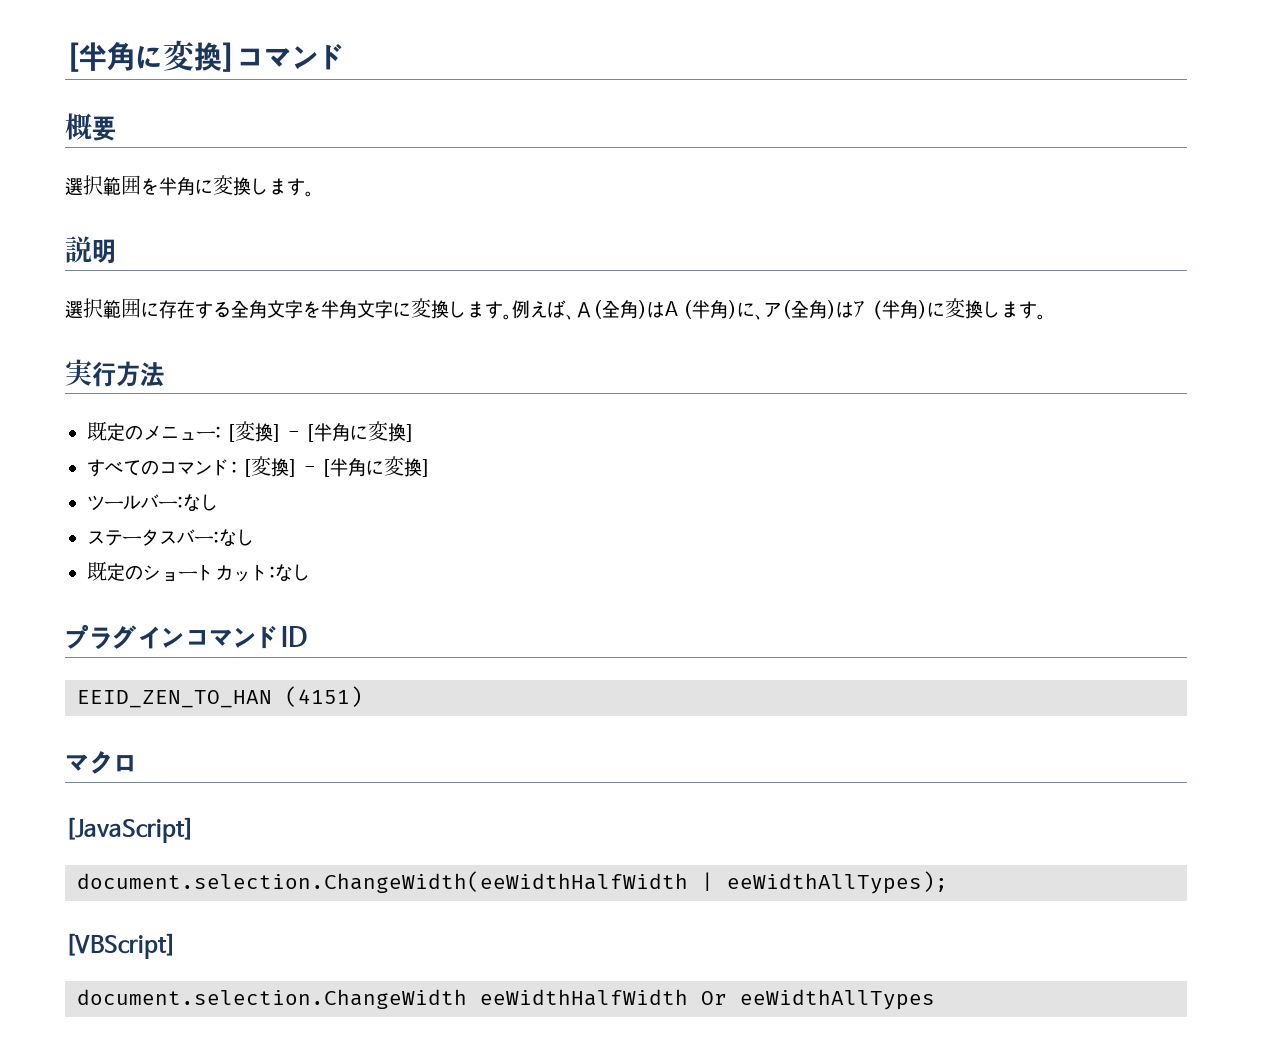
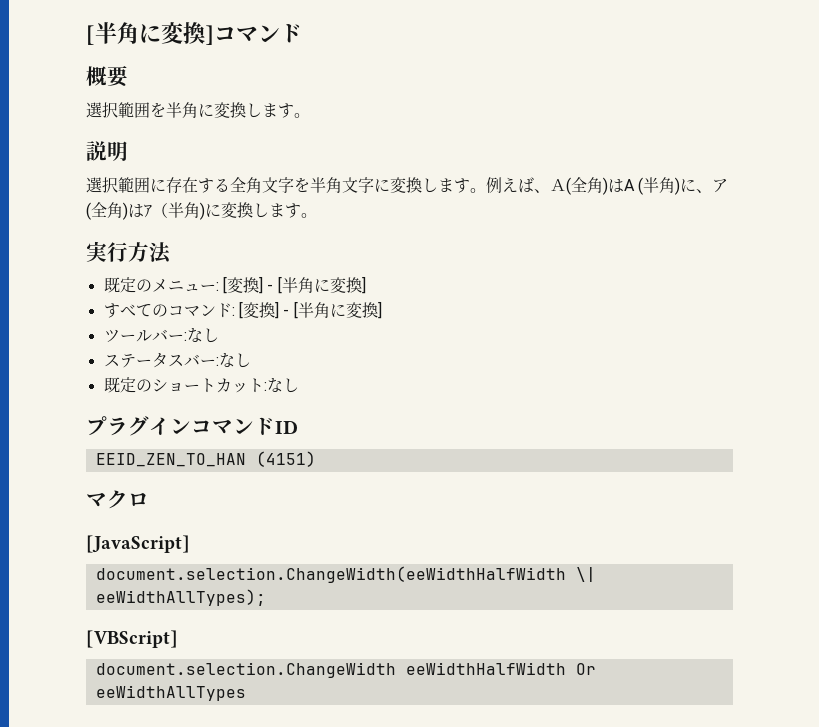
[701,872,714,891] | -> [575,567,596,582] \|

